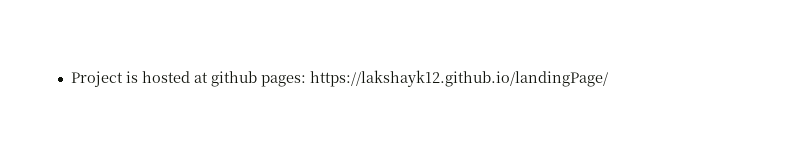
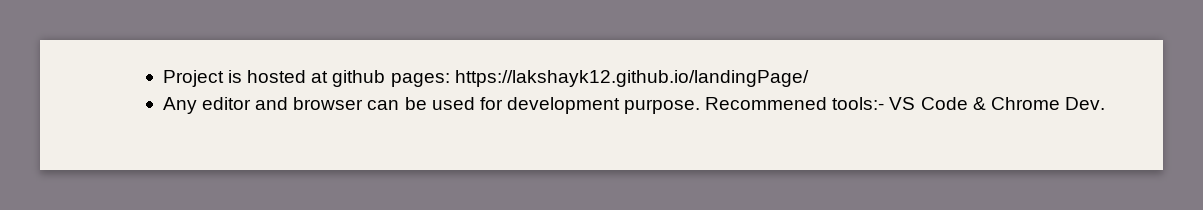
(608, 78) none -> [162,97,1105,114] // Any editor and browser can be used for development purpose. Recommened tools:- VS Code & Chrome Dev.

